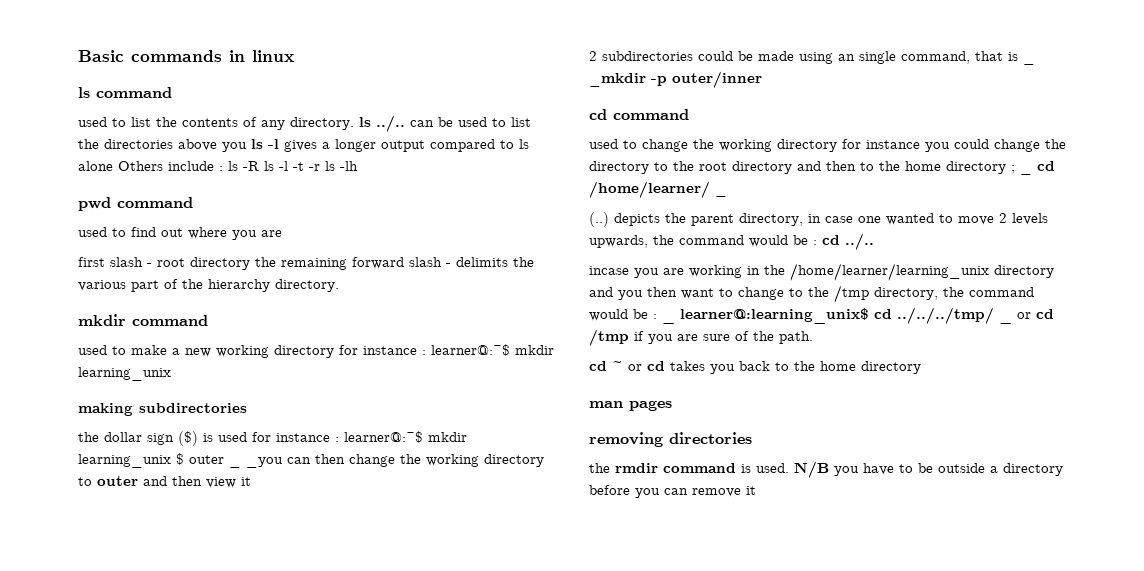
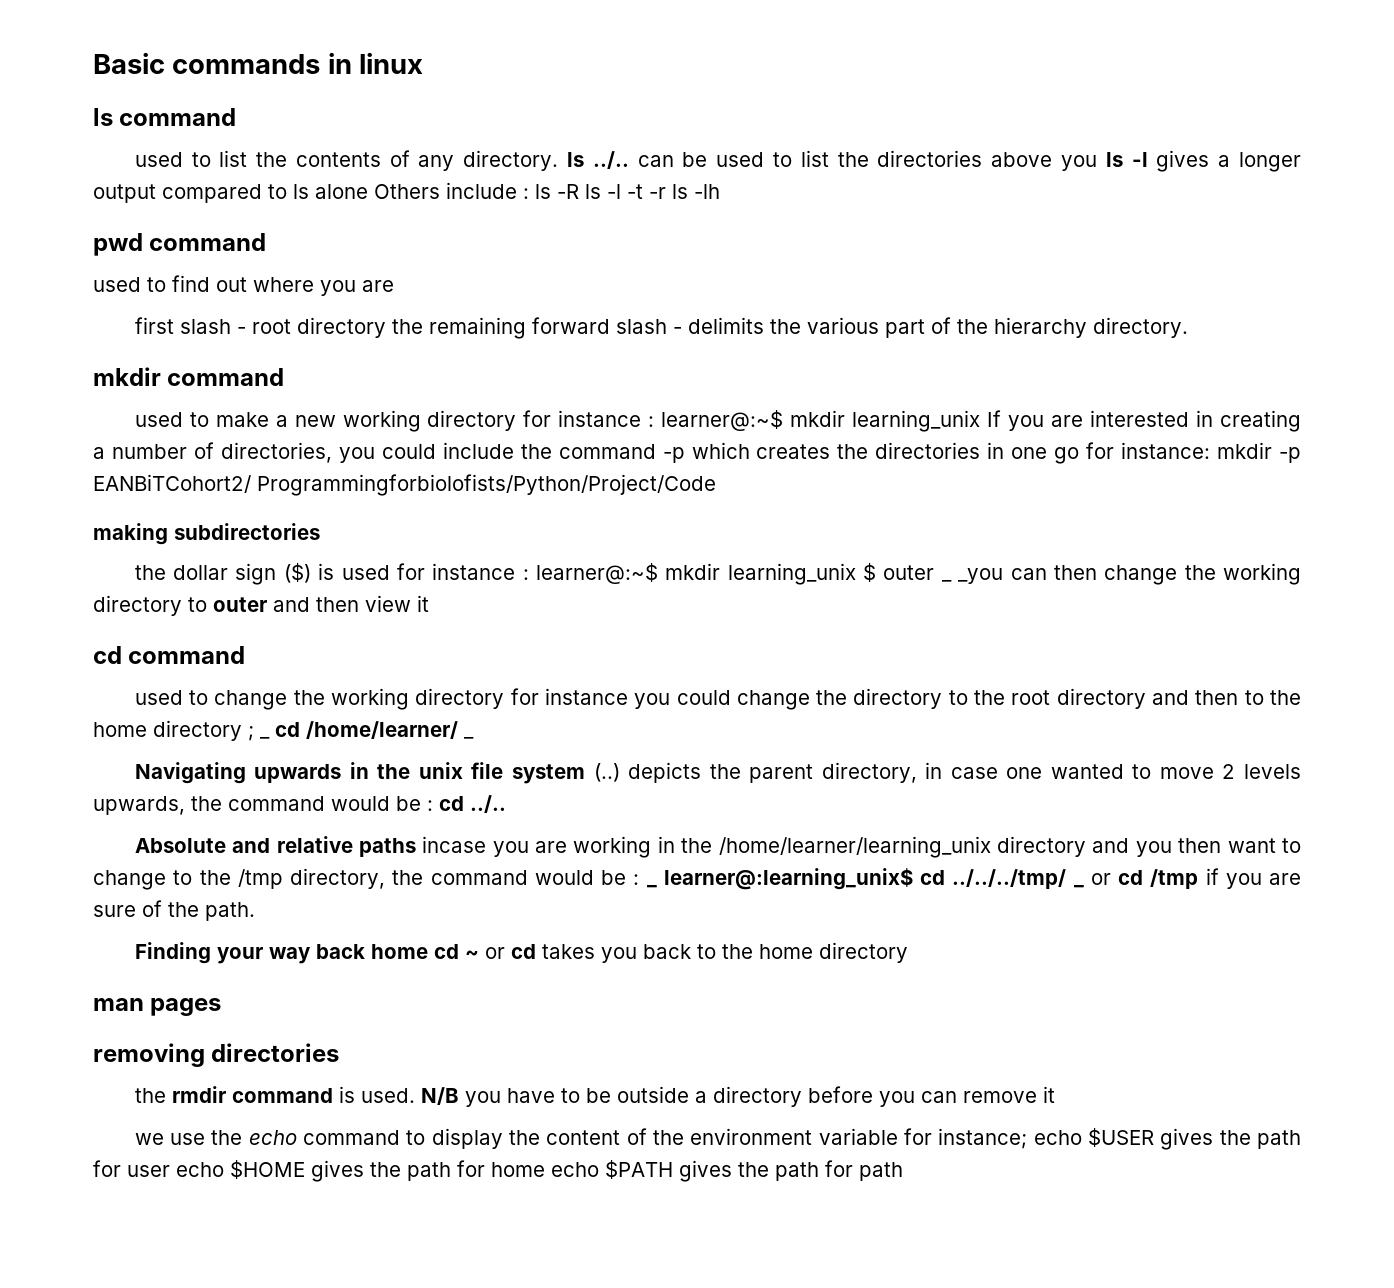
(171, 374) none -> [987,410,1302,432] [93,442,1302,464] [93,474,716,496] If you are interested in creating a number of directories, you could include the command -p which creates the directories in one go for instance: mkdir -p EANBiTCohort2/ Programmingforbiolofists/Python/Project/Code
[589,51,1018,64] [1023,61,1035,65] [589,71,762,88] // 2 subdirectories could be made using an single command, that is _ _mkdir -p outer/inner -> (429, 603) none
(727, 195) none -> [134,762,585,784] Navigating upwards in the unix file system
(874, 241) none -> [134,836,416,857] Absolute and relative paths
(813, 337) none -> [134,942,428,964] Finding your way back home
(756, 490) none -> [134,1128,1301,1150] [93,1160,903,1182] // we use the echo command to display the content of the environment variable for instance; echo $USER gives the path for user echo $HOME gives the path for home echo $PATH gives the path for path

